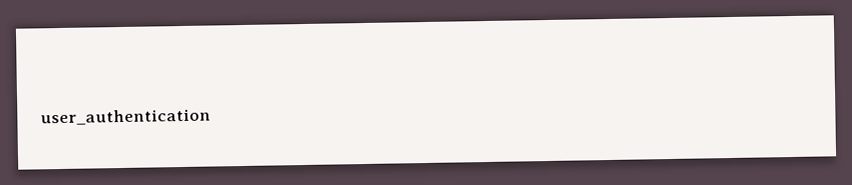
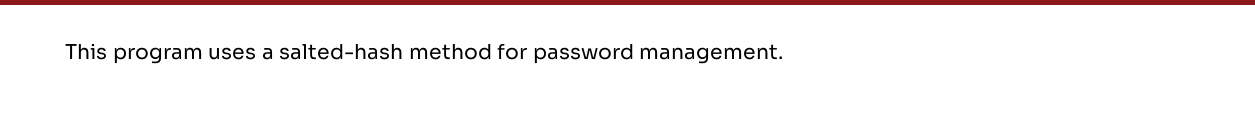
[40,108,211,126] user_authentication -> [65,43,784,64] This program uses a salted-hash method for password management.

